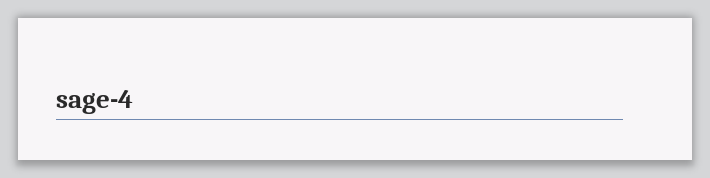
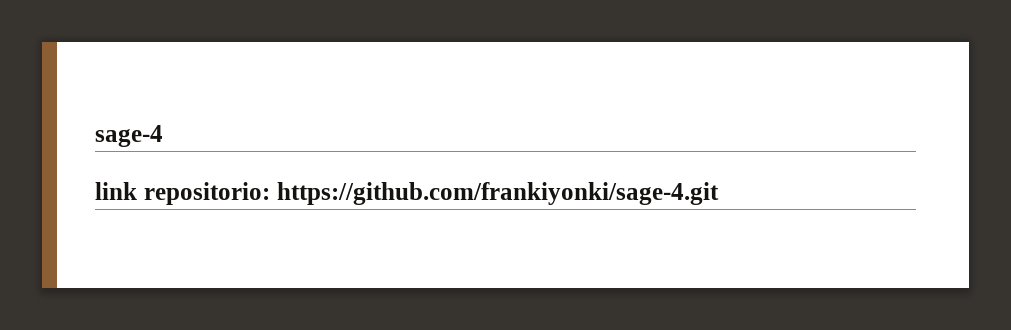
(133, 102) none -> [95,182,719,205] // link repositorio: https://github.com/frankiyonki/sage-4.git

